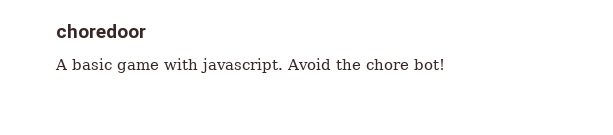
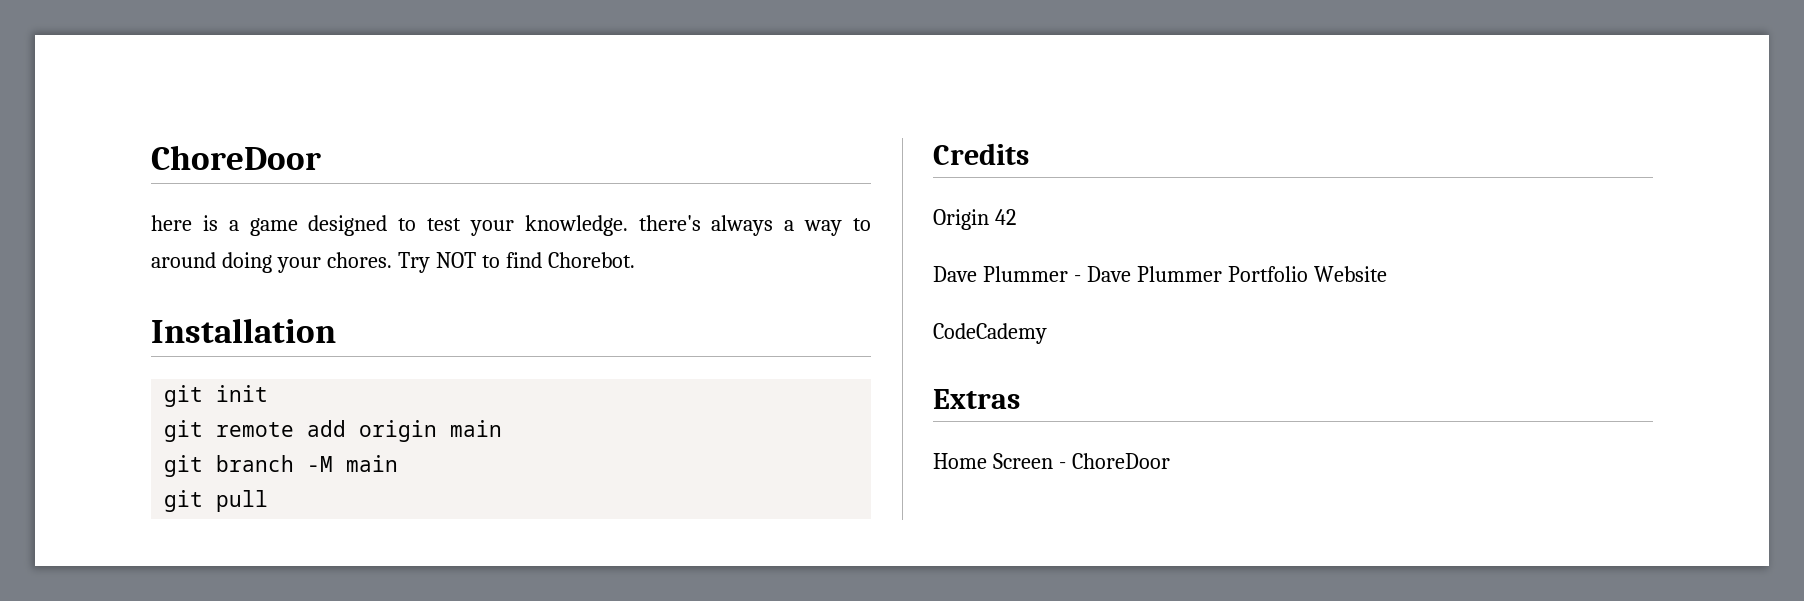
[56,24,146,38] [55,58,445,73] choredoor // A basic game with javascript. Avoid the chore bot! -> [151,145,321,170] [151,215,871,236] [151,252,635,273] [151,318,336,343] [164,385,269,407] [164,420,503,442] [164,455,399,477] [164,490,269,512] [933,143,1029,165] [933,209,1016,230] [933,266,1387,282] [933,323,1047,344] [933,389,1020,409] [933,453,1170,469] ChoreDoor // here is a game designed to test your knowledge. there's always a way to around doing your chores. Try NOT to find Chorebot. // Installation // git init // git remote add origin main // git branch -M main // git pull // Credits // Origin 42 // Dave Plummer - Dave Plummer Portfolio Website // CodeCademy // Extras // Home Screen - ChoreDoor

